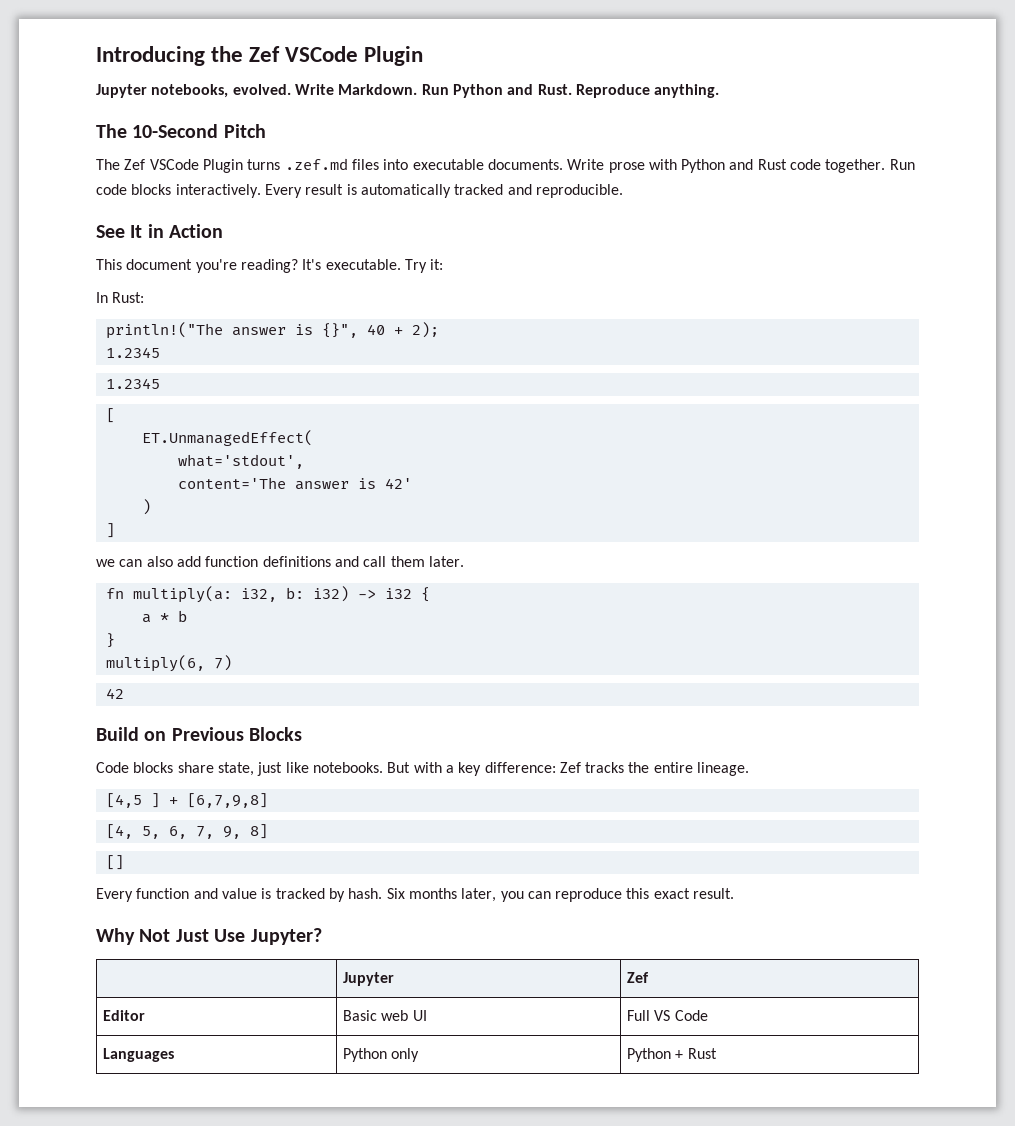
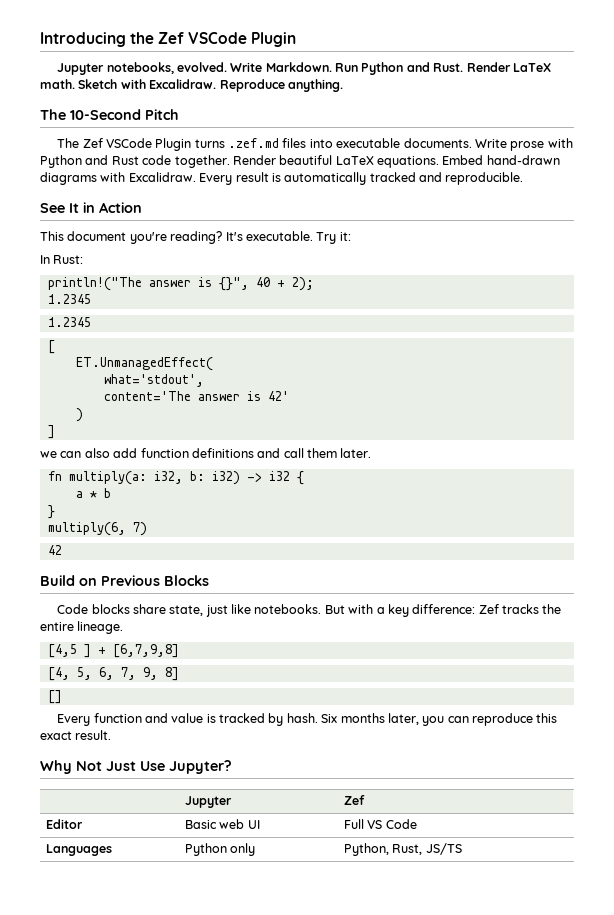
(572, 89) none -> [466,62,551,72] [40,79,217,89] Render LaTeX math. Sketch with Excalidraw.
[889,159,915,170] [96,184,261,198] Run code blocks interactively. -> [232,155,560,168] [40,172,196,185] Render beautiful LaTeX equations. Embed hand-drawn diagrams with Excalidraw.
[626,1048,717,1062] Python + Rust -> [344,843,462,856] Python, Rust, JS/TS

